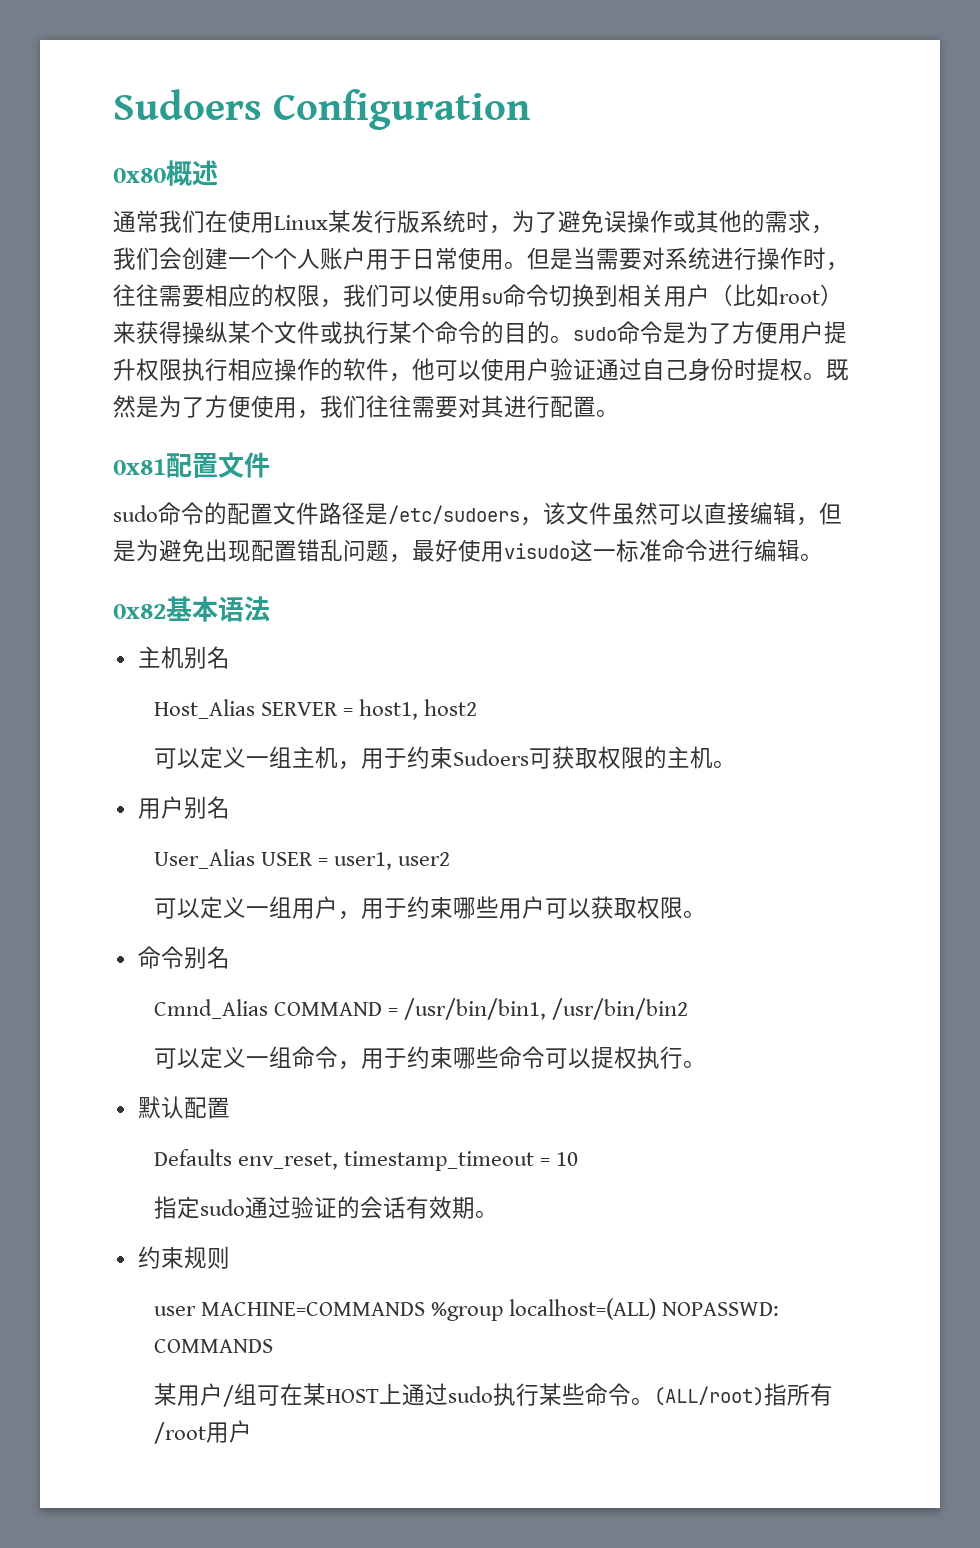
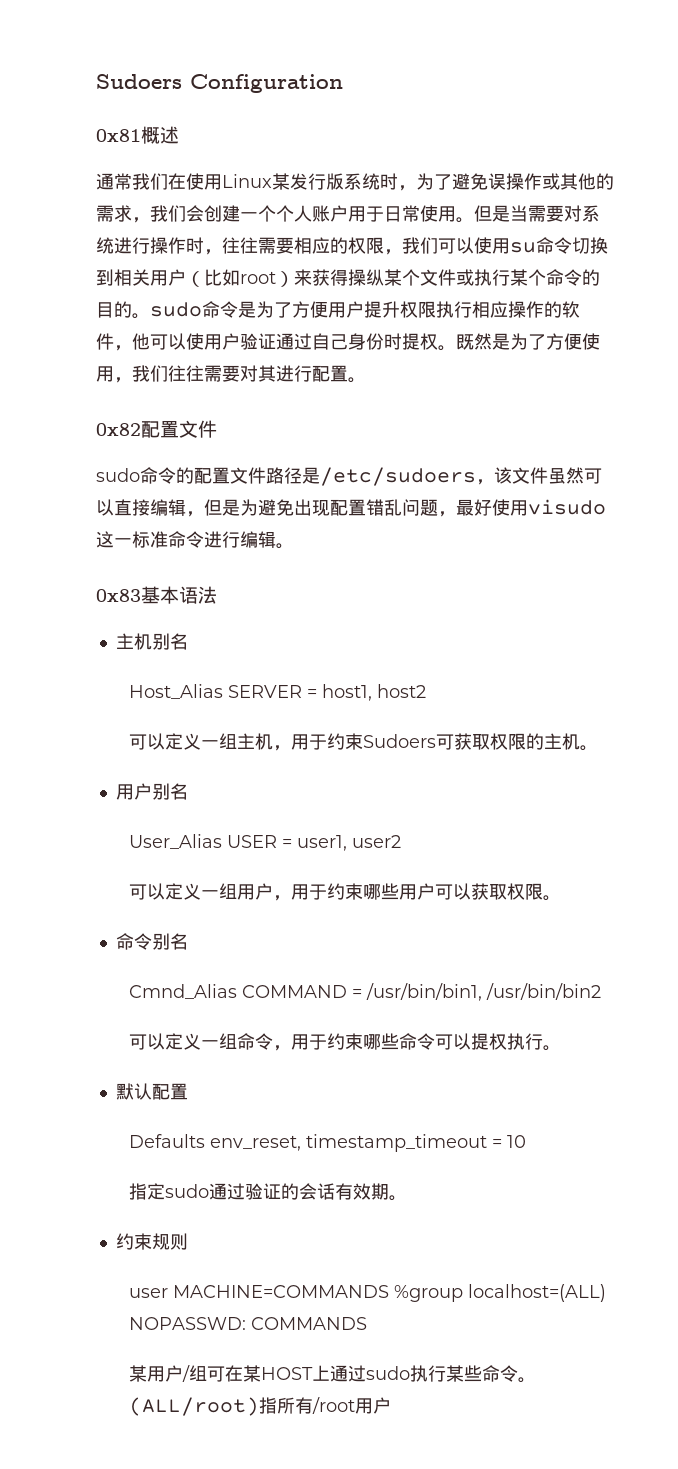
[113,168,166,183] 0x80 -> [96,129,141,142] 0x81
[113,459,166,475] 0x81 -> [96,423,141,436] 0x82
[113,604,166,619] 0x82 -> [96,589,141,602] 0x83

